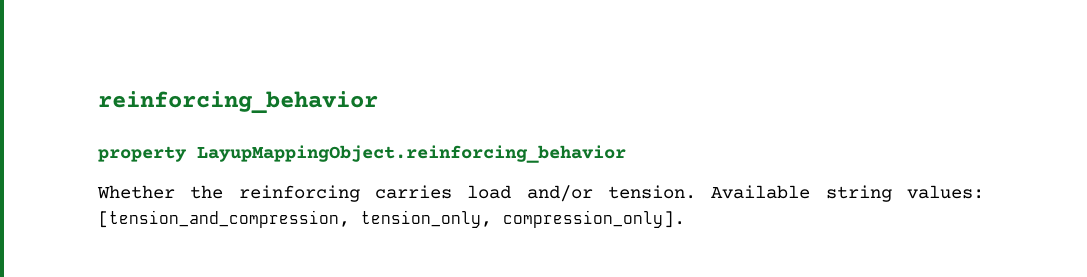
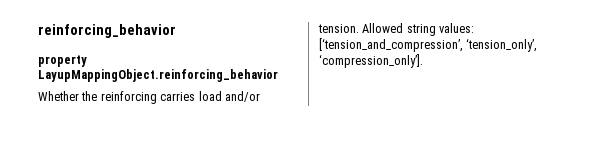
[711,185,811,199] Available -> [362,23,404,33] Allowed
[98,210,685,228] [tension_and_compression, tension_only, compression_only]. -> [319,38,538,52] [319,54,423,68] [‘tension_and_compression’, ‘tension_only’, ‘compression_only’].

